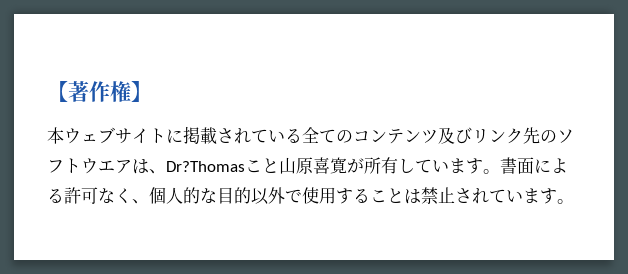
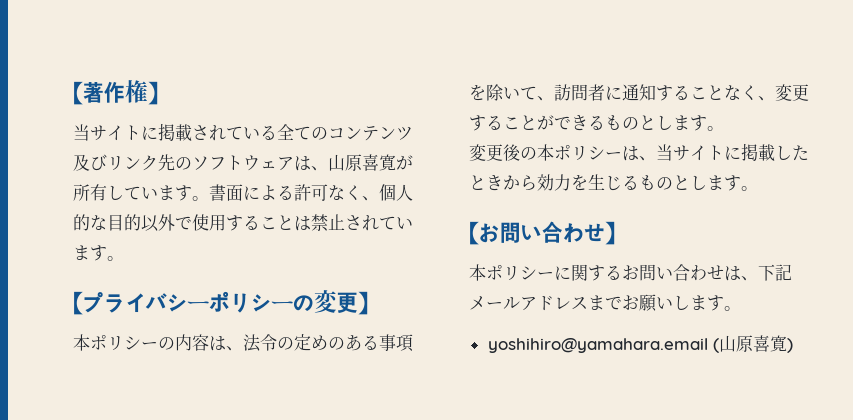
[47,127,115,144] 本ウェブ -> [73,124,90,141] 当
[98,158,279,174] エアは、Dr?Thomasこと -> [260,156,328,171] ェアは、
(574, 201) none -> [73,290,368,315] [73,334,413,352] [469,84,809,101] [469,115,724,131] [469,143,809,162] [469,174,758,191] [469,221,615,245] [469,264,792,281] [469,294,741,312] [487,335,793,353] // 【プライバシーポリシーの変更】 // 本ポリシーの内容は、法令の定めのある事項を除いて、訪問者に通知することなく、変更することができるものとします。 // 変更後の本ポリシーは、当サイトに掲載したときから効力を生じるものとします。 // 【お問い合わせ】 // 本ポリシーに関するお問い合わせは、下記メールアドレスまでお願いします。 // yoshihiro@yamahara.email (山原喜寛)

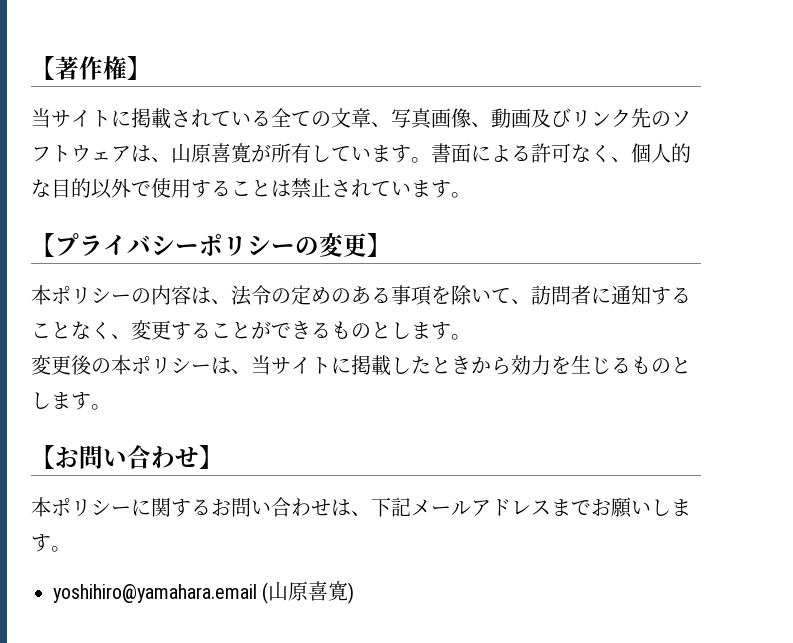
[328,126,413,141] コンテンツ -> [331,108,531,129] 文章、写真画像、動画

